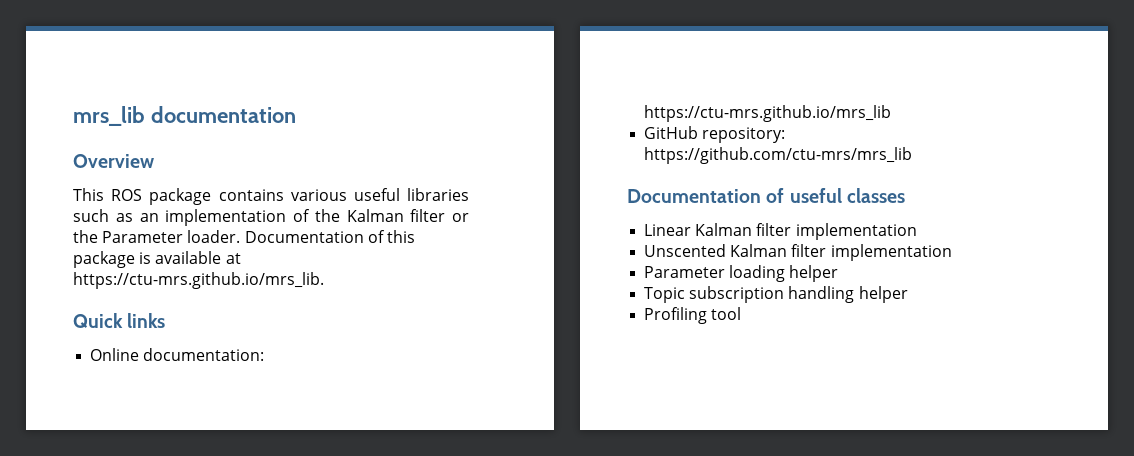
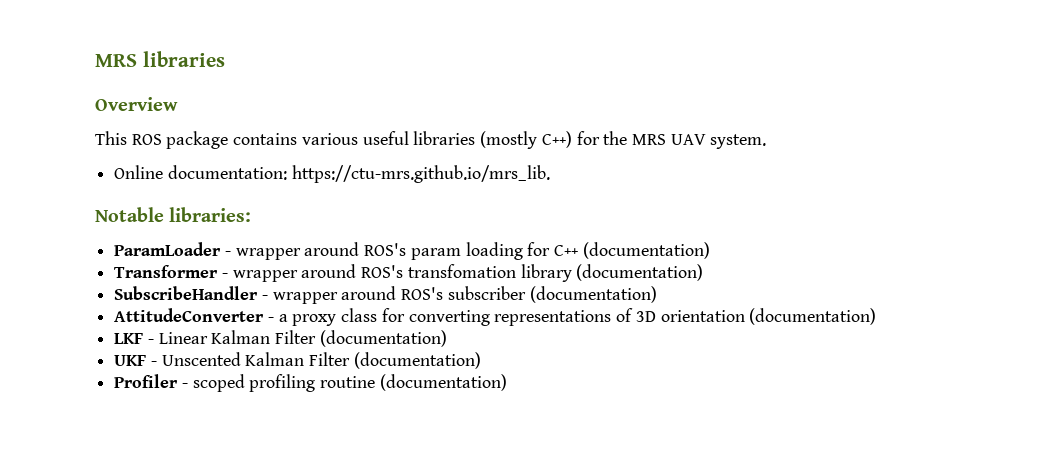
[73,106,296,126] mrs_lib documentation -> [95,51,225,67] MRS libraries
[73,209,469,226] [73,230,415,243] [73,251,241,268] [73,272,324,289] [73,313,166,328] [90,348,265,361] [644,105,892,122] [644,126,786,143] [644,147,913,164] [627,188,905,203] [644,223,917,240] [644,244,952,261] [644,265,839,282] [644,286,908,303] [644,307,742,324] such as an implementation of the Kalman filter or the Parameter loader. Documentation of this package is available at https://ctu-mrs.github.io/mrs_lib. // Quick links // Online documentation: https://ctu-mrs.github.io/mrs_lib // GitHub repository: https://github.com/ctu-mrs/mrs_lib // Documentation of useful classes // Linear Kalman filter implementation // Unscented Kalman filter implementation // Parameter loading helper // Topic subscription handling helper // Profiling tool -> [480,131,767,149] [114,165,550,183] [95,207,252,222] [114,242,710,260] [114,264,704,282] [114,286,657,304] [114,308,877,326] [114,330,447,347] [114,352,481,369] [114,374,507,392] (mostly C++) for the MRS UAV system. // Online documentation: https://ctu-mrs.github.io/mrs_lib. // Notable libraries: // ParamLoader - wrapper around ROS's param loading for C++ (documentation) // Transformer - wrapper around ROS's transfomation library (documentation) // SubscribeHandler - wrapper around ROS's subscriber (documentation) // AttitudeConverter - a proxy class for converting representations of 3D orientation (documentation) // LKF - Linear Kalman Filter (documentation) // UKF - Unscented Kalman Filter (documentation) // Profiler - scoped profiling routine (documentation)

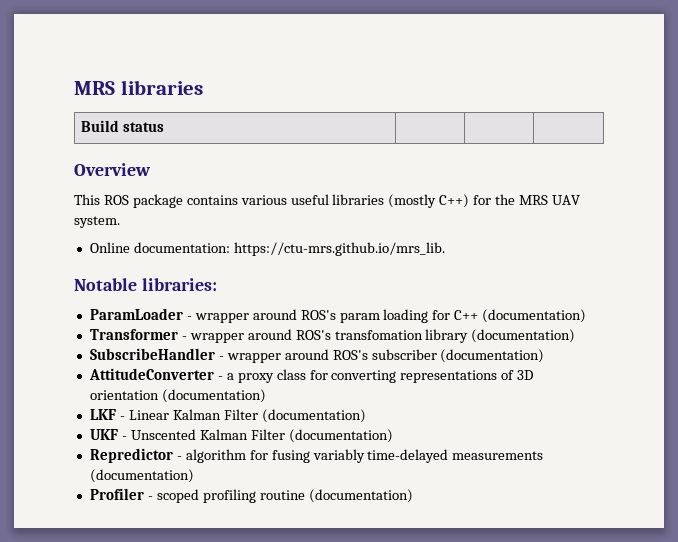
(225, 59) none -> [81,120,164,132] // Build status | | |
(481, 360) none -> [89,448,544,463] [89,469,194,483] // Repredictor - algorithm for fusing variably time-delayed measurements (documentation)

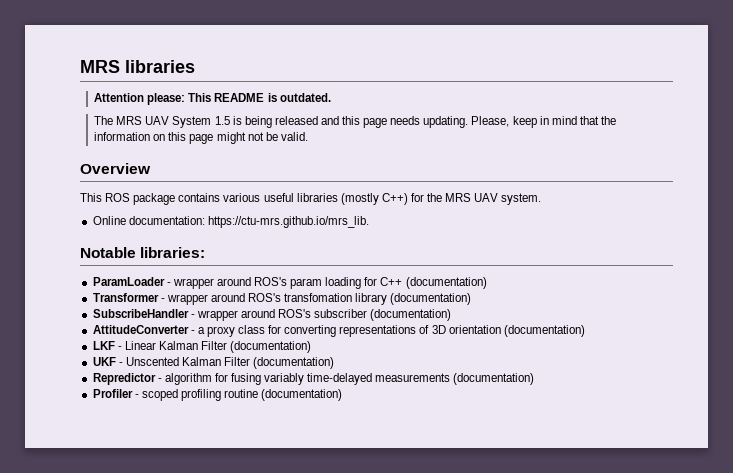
[81,120,164,132] // Build status | | | -> [94,93,331,105] [94,116,616,128] [94,132,308,144] // Attention please: This README is outdated. // The MRS UAV System 1.5 is being released and this page needs updating. Please, keep in mind that the information on this page might not be valid.

